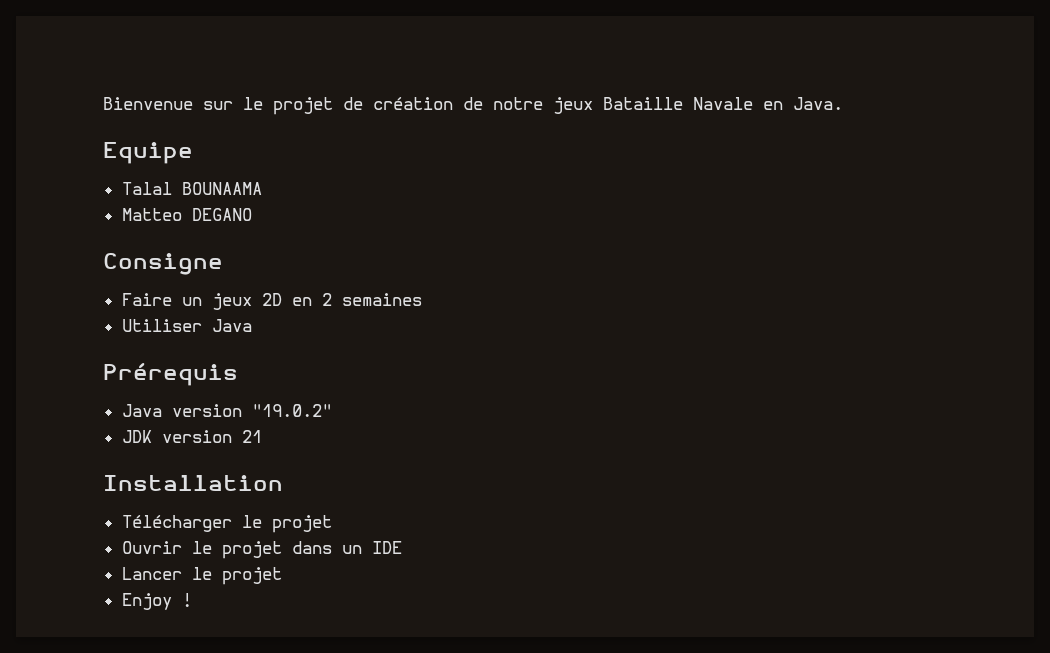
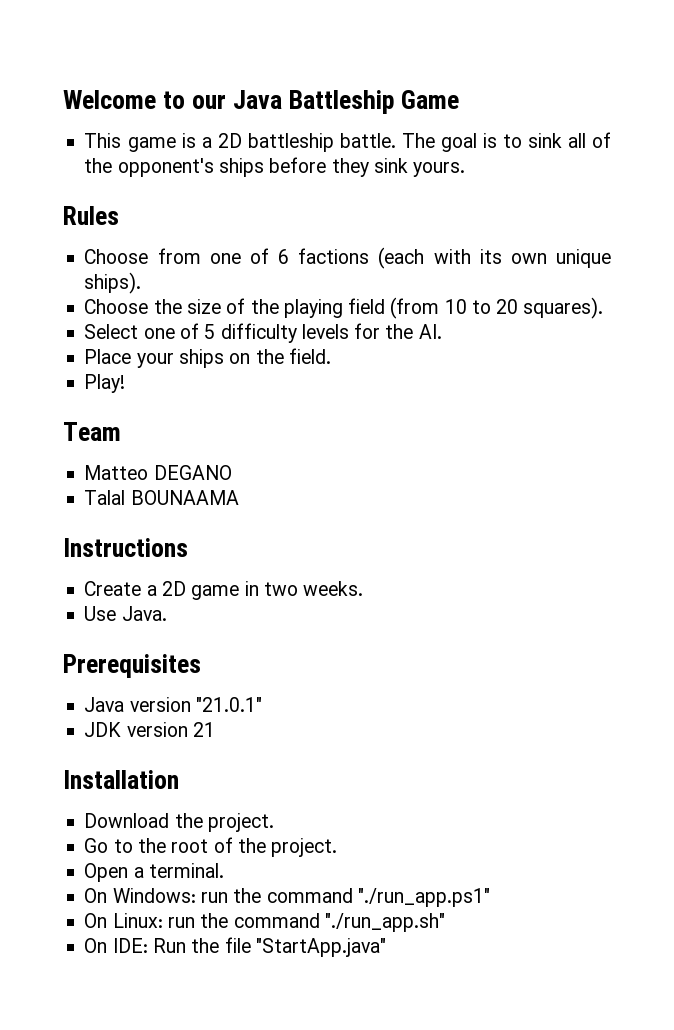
[103,97,843,115] [103,142,193,164] [121,182,262,195] [121,208,252,221] [103,253,223,275] [121,293,422,310] [121,319,252,332] [103,363,238,386] Bienvenue sur le projet de création de notre jeux Bataille Navale en Java. // Equipe // Talal BOUNAAMA // Matteo DEGANO // Consigne // Faire un jeux 2D en 2 semaines // Utiliser Java // Prérequis -> [63,90,460,114] [84,132,611,152] [84,157,466,177] [63,206,119,225] [84,247,611,269] [84,272,142,294] [84,297,604,319] [84,323,442,343] [84,348,331,368] [84,374,126,393] [63,422,121,441] [84,465,232,480] [84,490,239,505] [63,538,188,557] [84,581,364,600] [84,606,167,621] [63,654,201,678] Welcome to our Java Battleship Game // This game is a 2D battleship battle. The goal is to sink all of the opponent's ships before they sink yours. // Rules // Choose from one of 6 factions (each with its own unique ships). // Choose the size of the playing field (from 10 to 20 squares). // Select one of 5 difficulty levels for the AI. // Place your ships on the field. // Play! // Team // Matteo DEGANO // Talal BOUNAAMA // Instructions // Create a 2D game in two weeks. // Use Java. // Prerequisites
[251,404,332,417] "19.0.2" -> [195,697,262,712] "21.0.1"
[121,515,332,533] [121,541,402,559] [121,567,282,585] [121,593,192,610] Télécharger le projet // Ouvrir le projet dans un IDE // Lancer le projet // Enjoy ! -> [84,813,274,832] [84,837,338,857] [84,863,224,882] [84,888,490,907] [84,913,445,932] [84,937,386,957] Download the project. // Go to the root of the project. // Open a terminal. // On Windows: run the command "./run_app.ps1" // On Linux: run the command "./run_app.sh" // On IDE: Run the file "StartApp.java"

